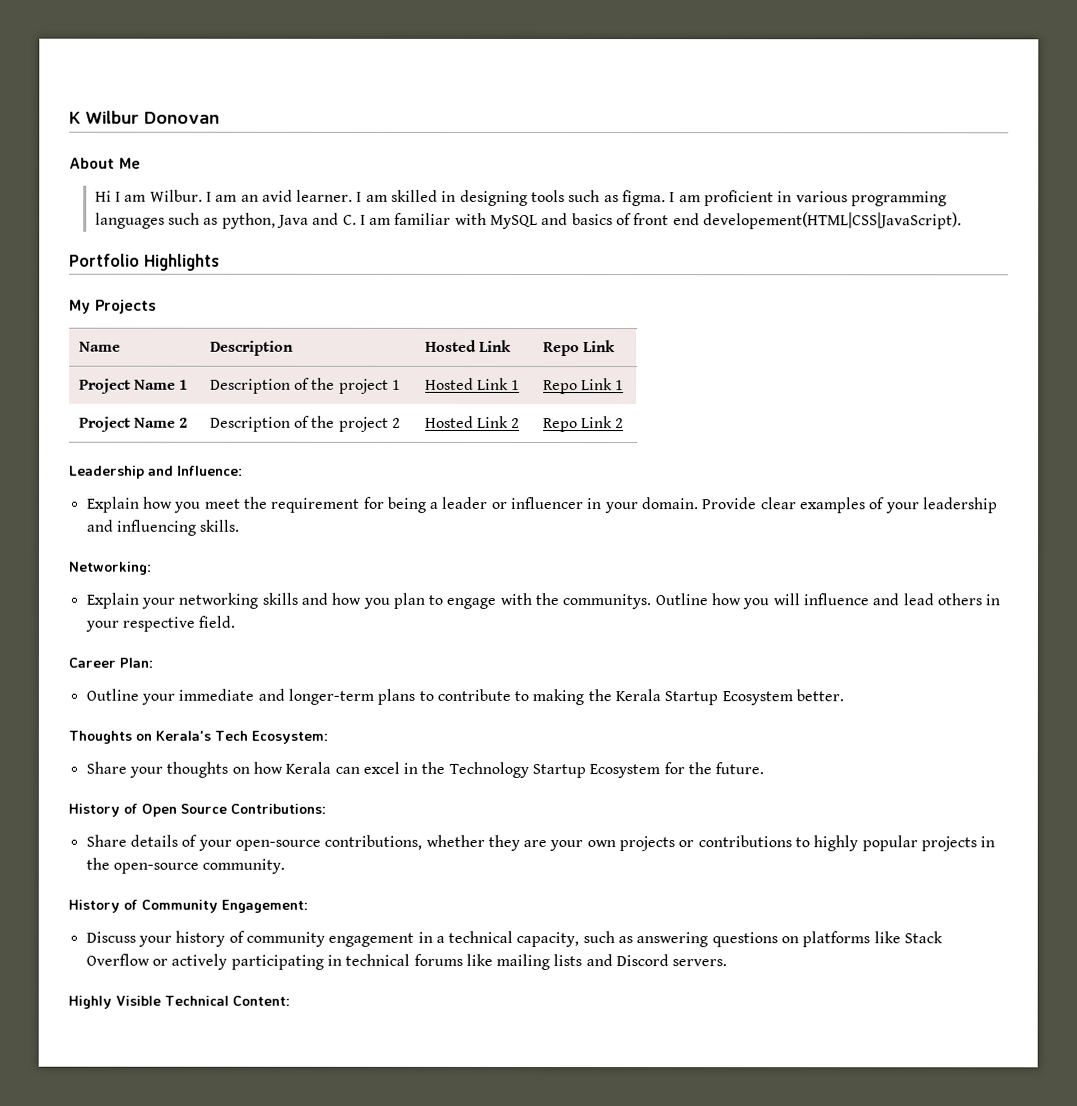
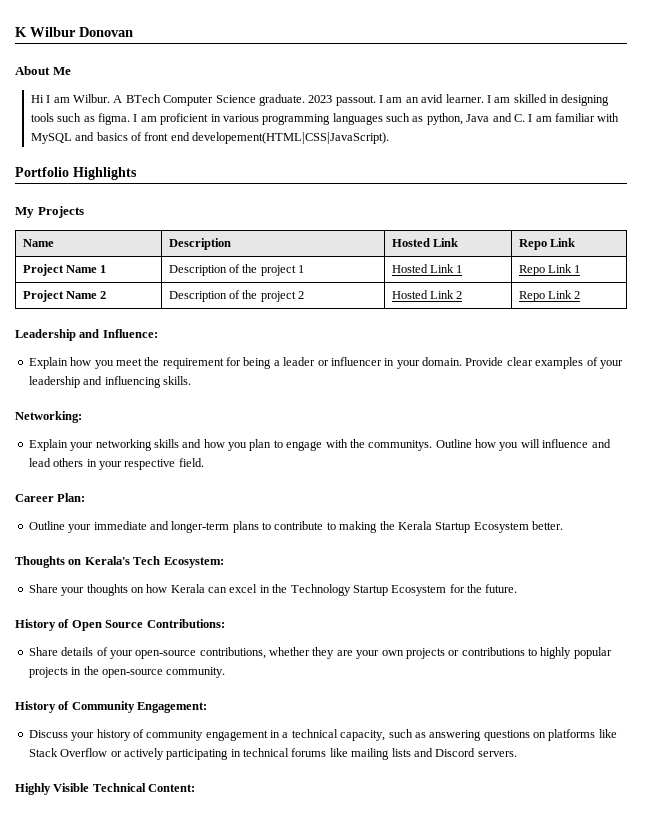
(203, 195) none -> [113,94,376,106] A BTech Computer Science graduate. 2023 passout.

